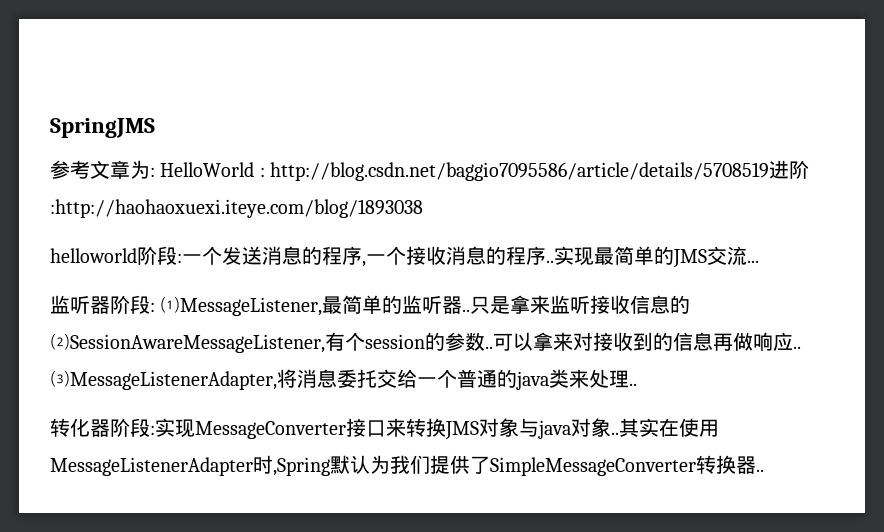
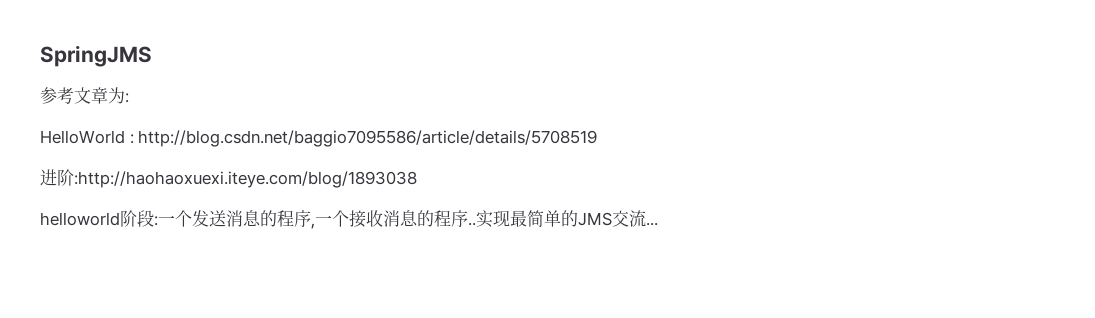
(155, 172) none -> (129, 98) //
(770, 171) none -> (598, 138) //
[50,295,691,316] [50,332,801,353] [50,369,637,390] [50,418,719,440] [50,455,764,476] // 监听器阶段: ⑴MessageListener,最简单的监听器..只是拿来监听接收信息的⑵SessionAwareMessageListener,有个session的参数..可以拿来对接收到的信息再做响应.. ⑶MessageListenerAdapter,将消息委托交给一个普通的java类来处理.. // 转化器阶段:实现MessageConverter接口来转换JMS对象与java对象..其实在使用MessageListenerAdapter时,Spring默认为我们提供了SimpleMessageConverter转换器.. -> (658, 224) none

